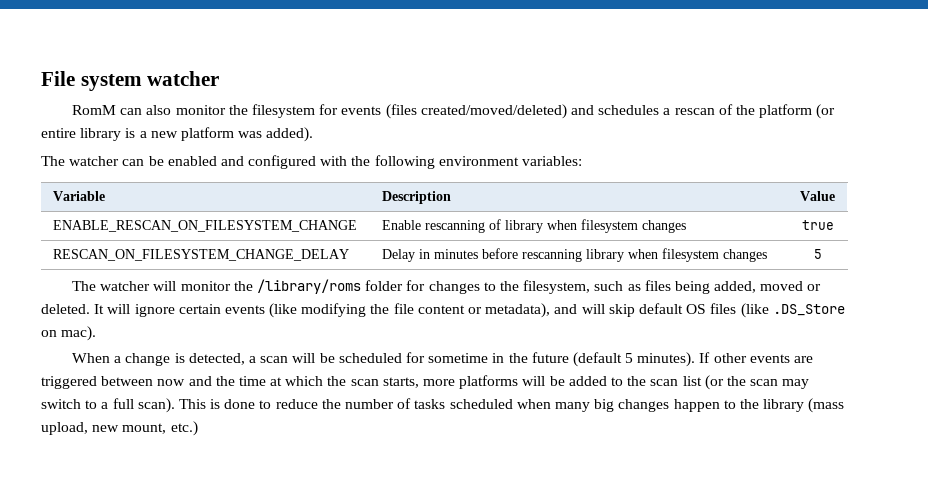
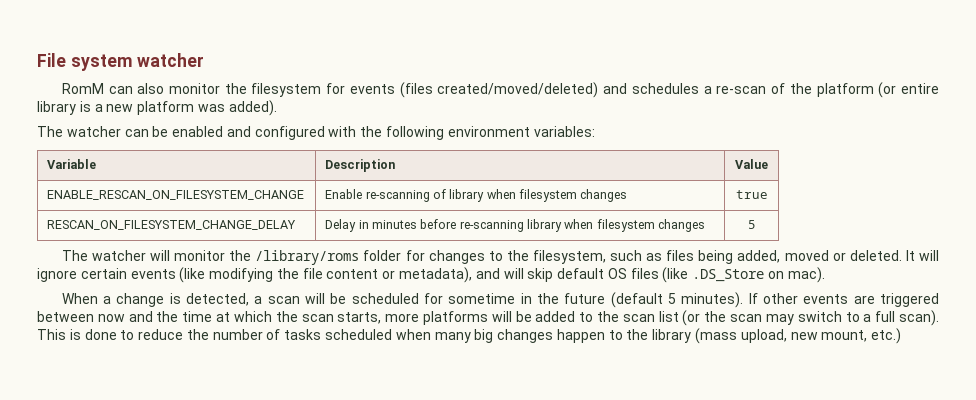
[674,108,715,115] rescan -> [716,85,767,94] re-scan
[425,220,486,233] rescanning -> [365,190,430,202] re-scanning
[522,249,583,262] rescanning -> [459,220,524,232] re-scanning

